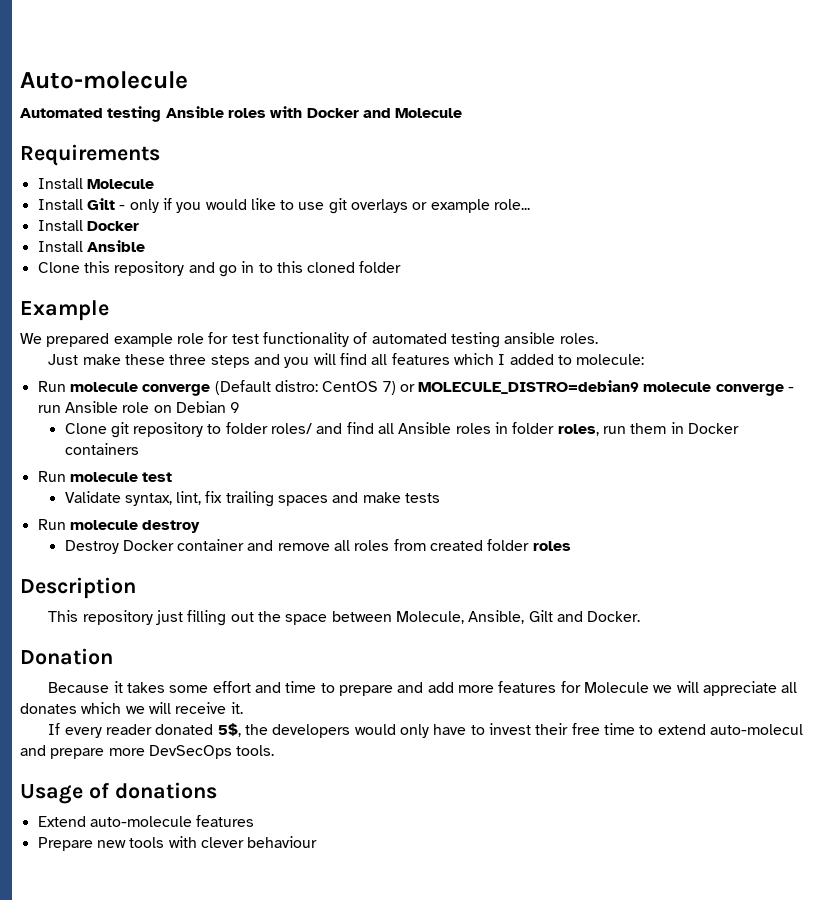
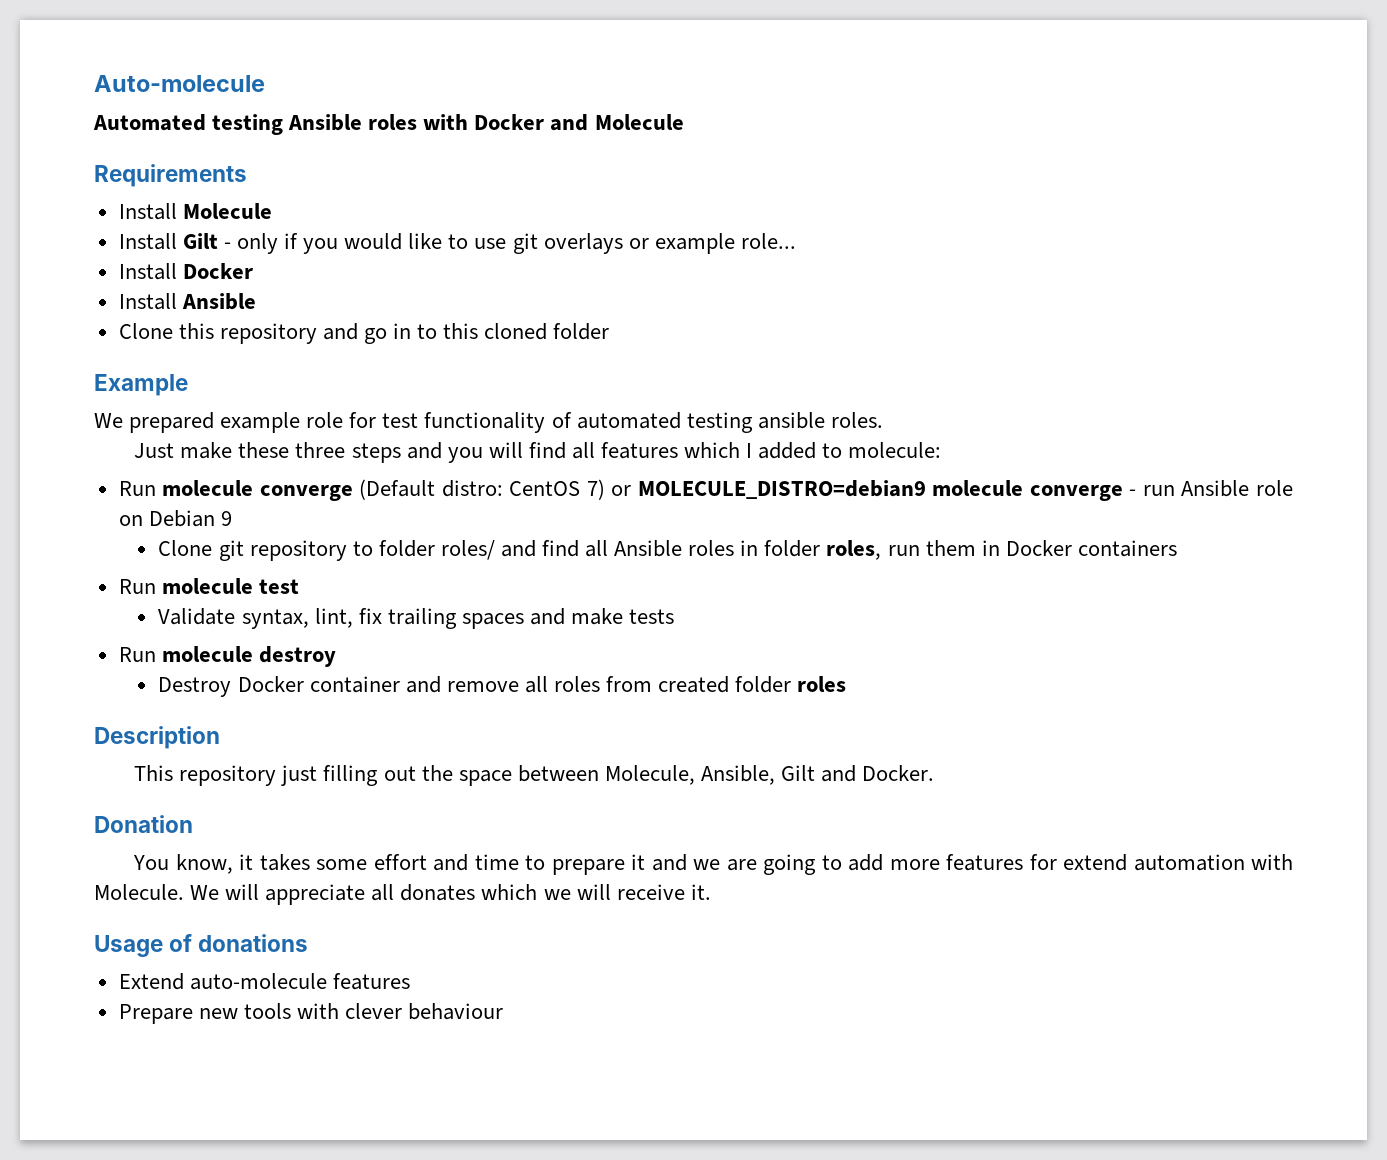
[48,682,110,693] Because -> [133,854,233,874] You know,
[397,681,673,693] and add more features for Molecule we -> [631,854,1294,875] [94,884,220,900] it and we are going to add more features for extend automation with Molecule. We
[48,723,803,738] [20,745,275,759] // If every reader donated 5$, the developers would only have to invest their free time to extend auto-molecul and prepare more DevSecOps tools. -> (711, 892) none

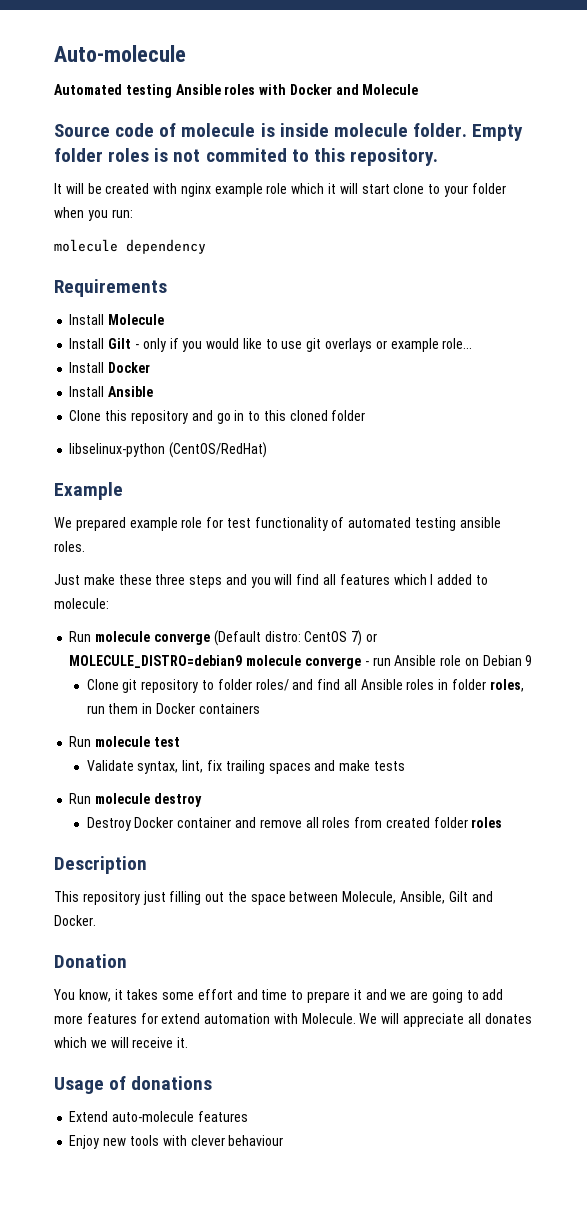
(684, 122) none -> [54,123,524,141] [54,148,438,166] [54,183,506,197] [54,207,133,221] [54,239,206,254] // Source code of molecule is inside molecule folder. Empty folder roles is not commited to this repository. // It will be created with nginx example role which it will start clone to your folder when you run: // molecule dependency
(610, 331) none -> [69,442,268,458] // libselinux-python (CentOS/RedHat)
[118,1004,193,1024] Prepare -> [69,1135,100,1149] Enjoy

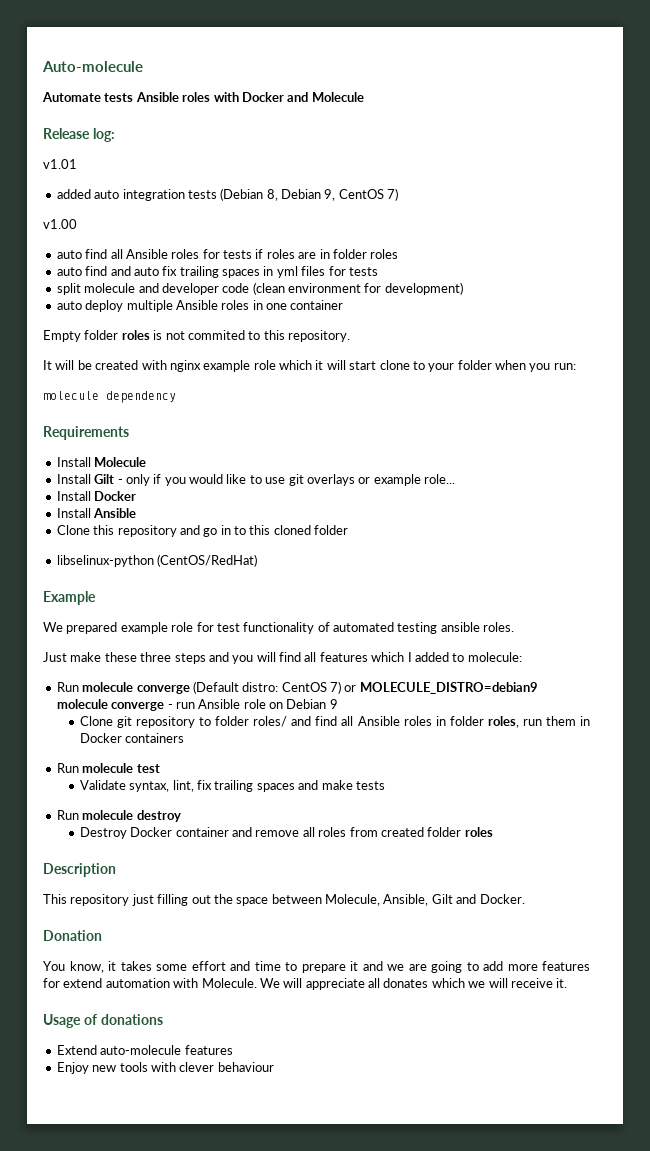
[54,84,172,98] Automated testing -> [42,92,134,102] Automate tests
[54,123,467,137] Source code of molecule is inside molecule folder. -> [43,128,115,142] [43,159,77,169] [56,188,399,201] [43,219,77,229] [56,249,399,259] [56,266,378,278] [56,282,463,295] [56,300,344,312] Release log: // v1.01 // added auto integration tests (Debian 8, Debian 9, CentOS 7) // v1.00 // auto find all Ansible roles for tests if roles are in folder roles // auto find and auto fix trailing spaces in yml files for tests // split molecule and developer code (clean environment for development) // auto deploy multiple Ansible roles in one container //

